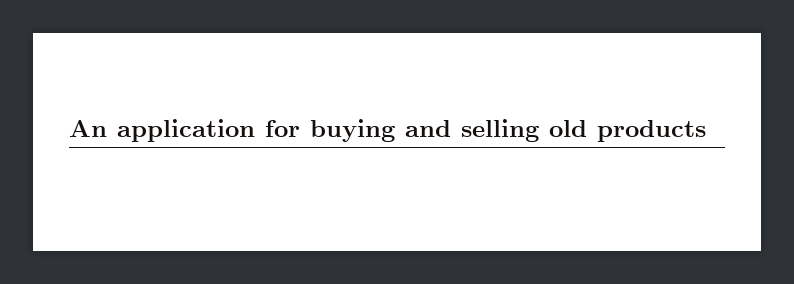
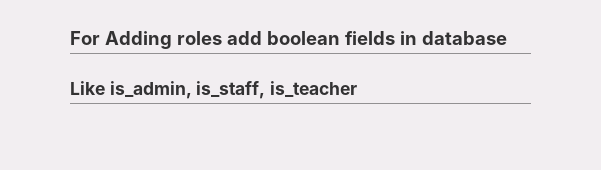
[69,119,706,142] An application for buying and selling old products -> [70,31,507,49] [70,81,358,99] For Adding roles add boolean fields in database // Like is_admin, is_staff, is_teacher

